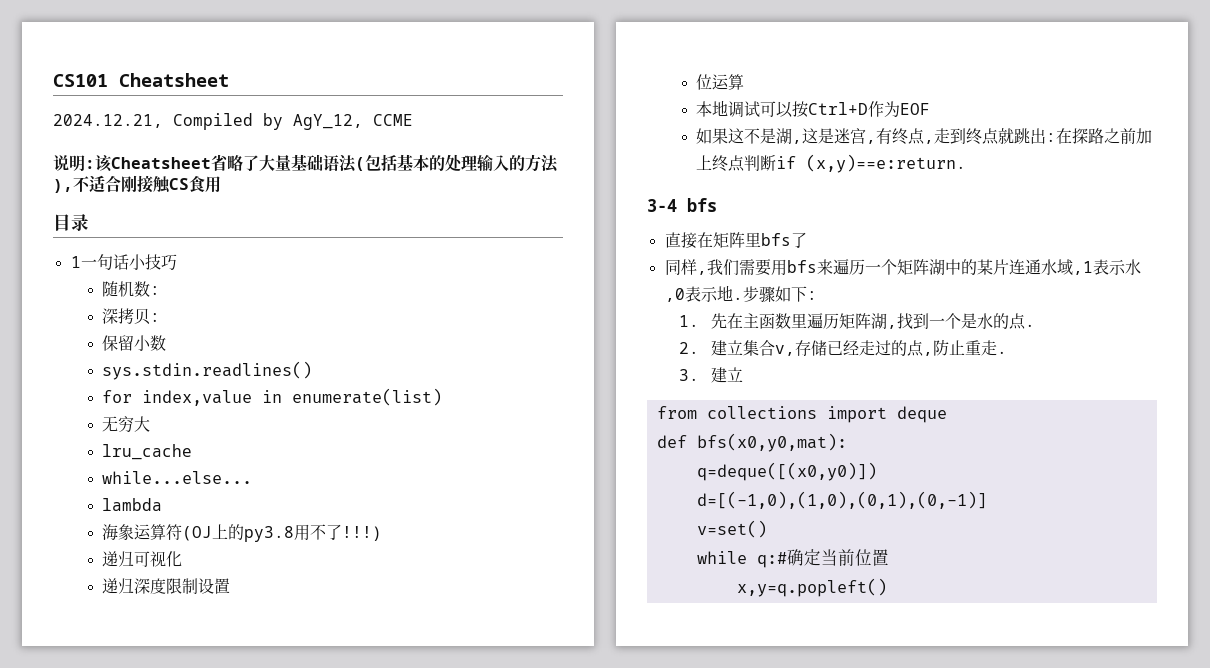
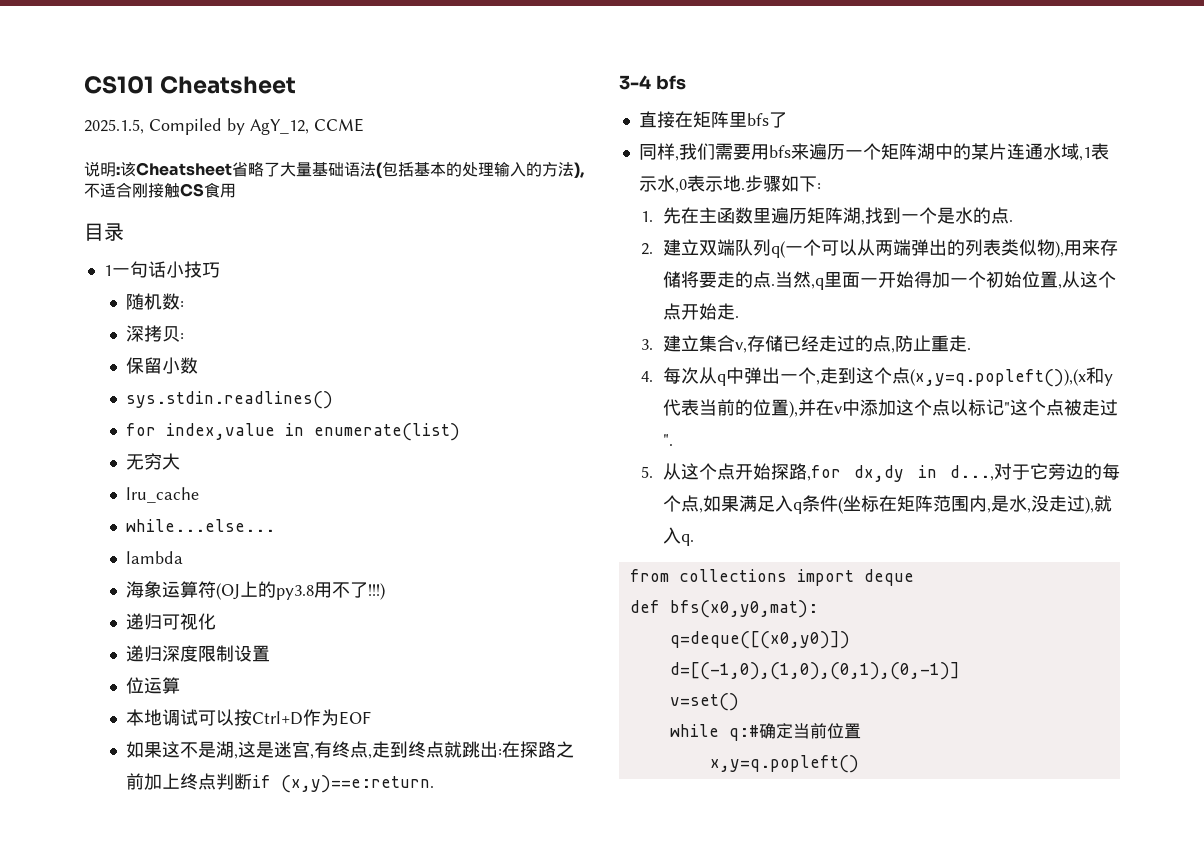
[53,114,163,128] 2024.12.21, -> [84,119,144,134] 2025.1.5,
(743, 347) none -> [698,239,1118,258] [662,271,1116,290] [662,303,739,320] [640,335,699,352] 双端队列q(一个可以从两端弹出的列表类似物),用来存储将要走的点.当然,q里面一开始得加一个初始位置,从这个点开始走. // 3.建立
[678,367,743,383] 3.建立 -> [640,367,1113,387] [662,399,1118,418] [662,434,673,446] [640,463,1120,482] [662,495,1112,514] [662,527,694,546] 4.每次从q中弹出一个,走到这个点(x,y=q.popleft()),(x和y代表当前的位置),并在v中添加这个点以标记"这个点被走过". // 5.从这个点开始探路,for dx,dy in d...,对于它旁边的每个点,如果满足入q条件(坐标在矩阵范围内,是水,没走过),就入q.

